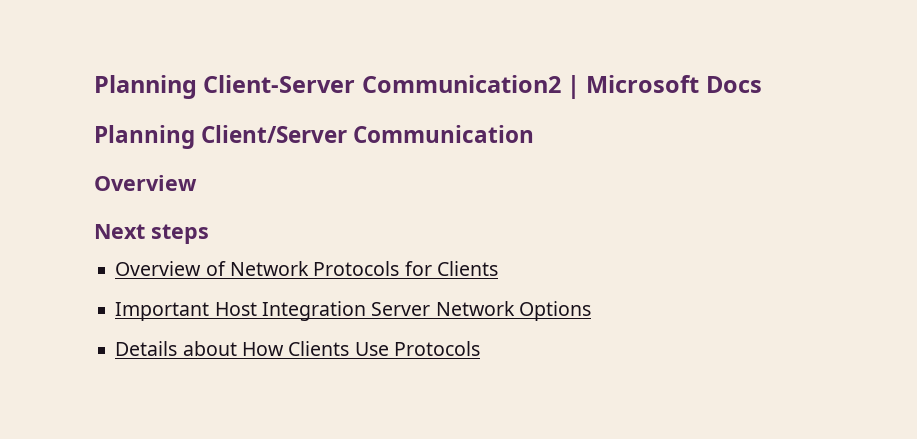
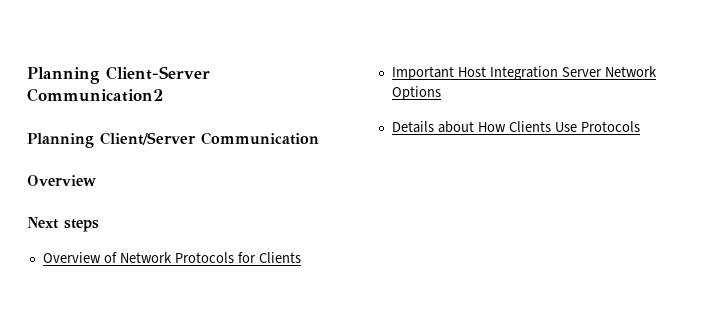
[567,75,762,99] | Microsoft Docs -> (163, 95) none

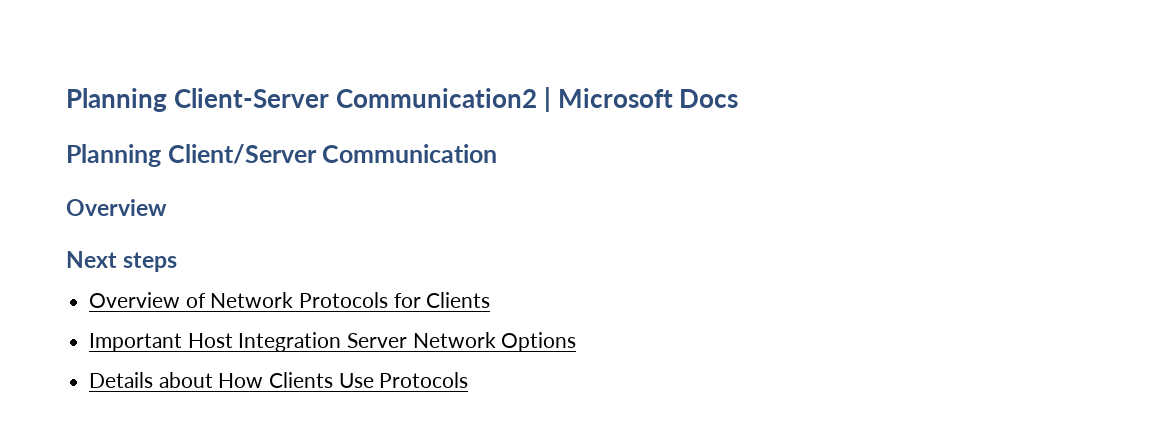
(163, 95) none -> [543,87,739,112] | Microsoft Docs

